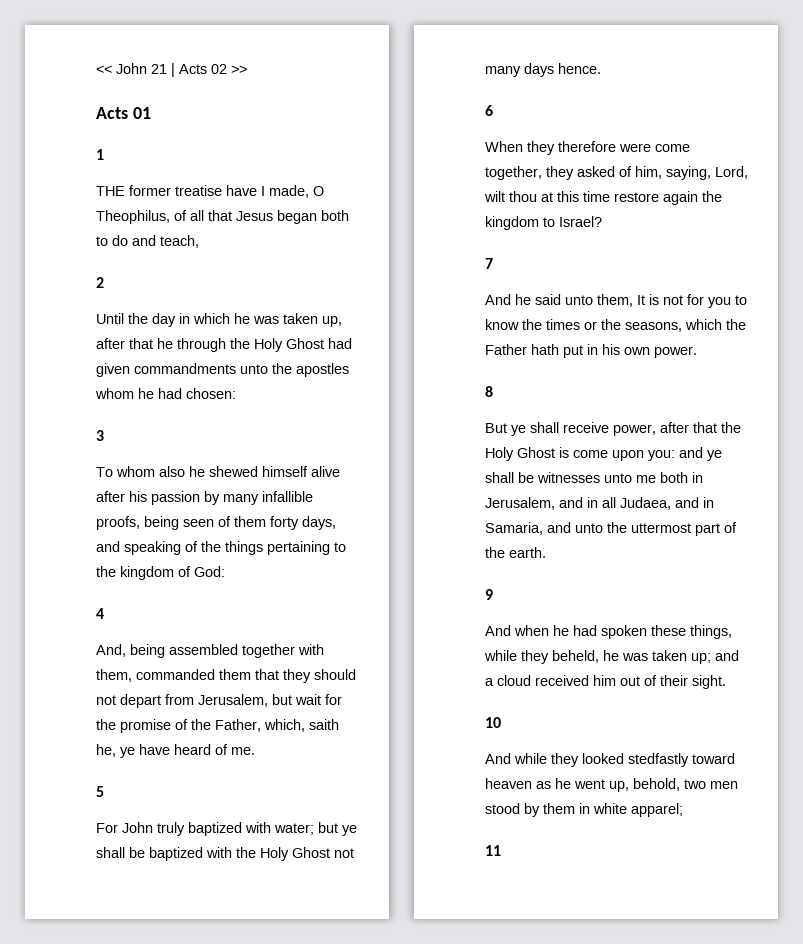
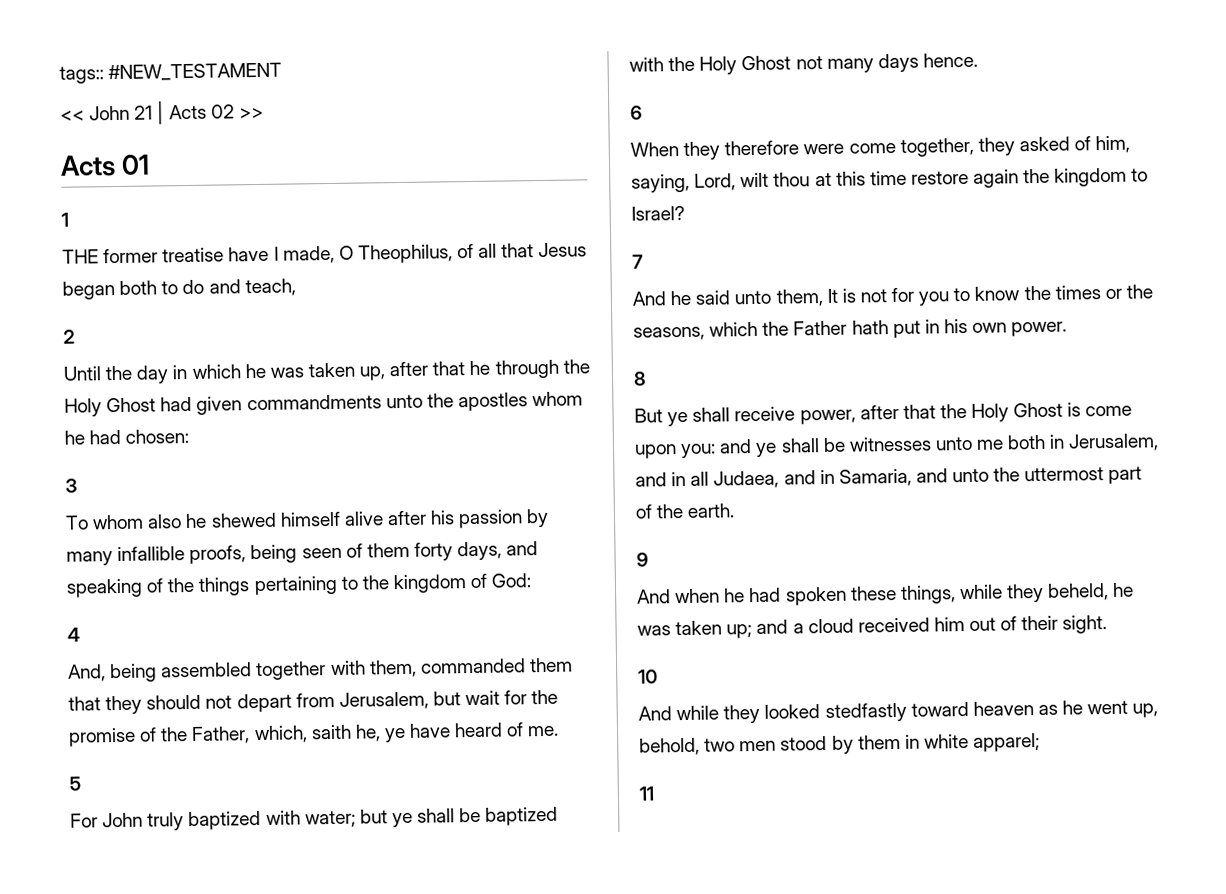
(96, 69) none -> [59,62,283,84] tags:: #NEW_TESTAMENT //

